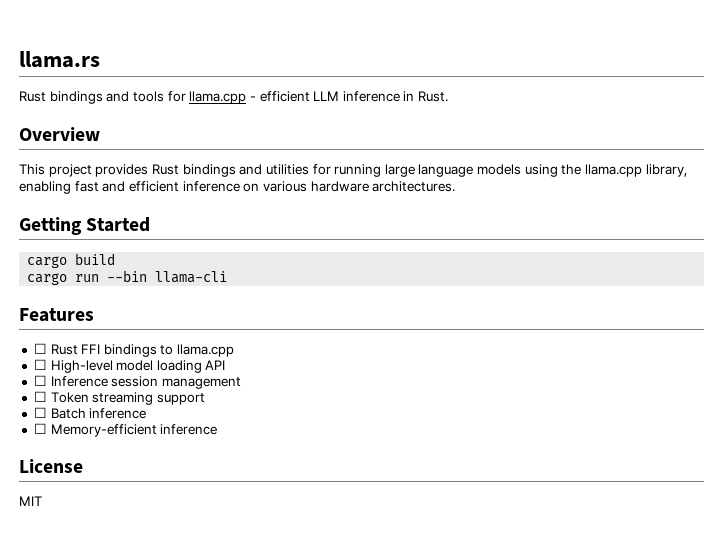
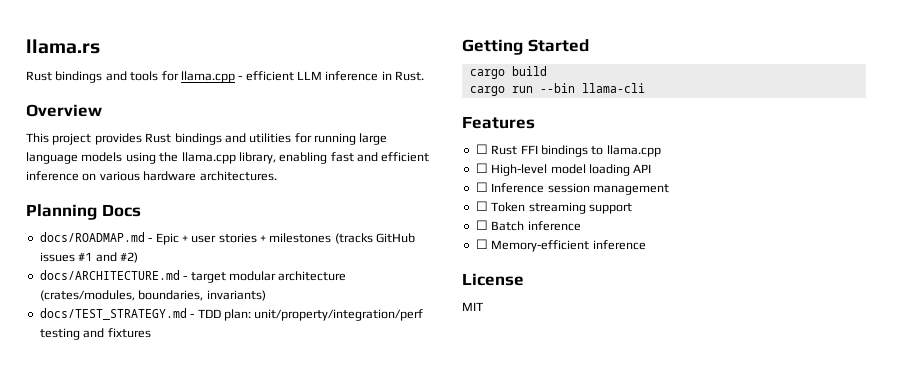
(456, 186) none -> [26,204,141,220] [39,232,416,245] [39,252,138,263] [39,270,347,283] [39,290,266,301] [39,308,424,321] [39,328,151,340] // Planning Docs // docs/ROADMAP.md - Epic + user stories + milestones (tracks GitHub issues #1 and #2) // docs/ARCHITECTURE.md - target modular architecture (crates/modules, boundaries, invariants) // docs/TEST_STRATEGY.md - TDD plan: unit/property/integration/perf testing and fixtures

